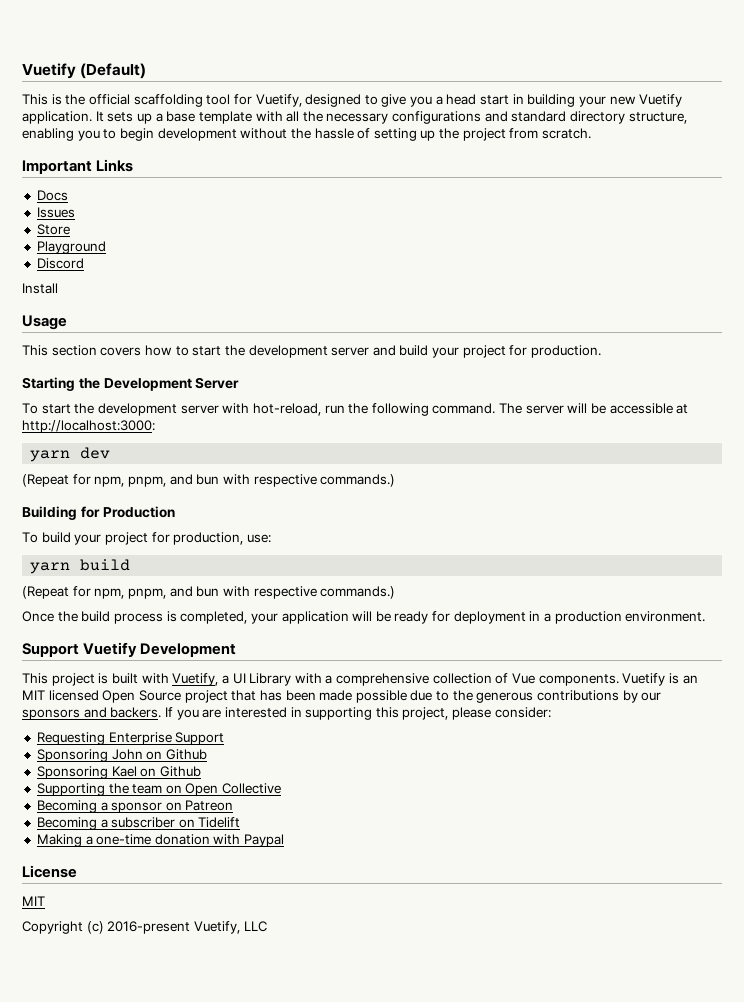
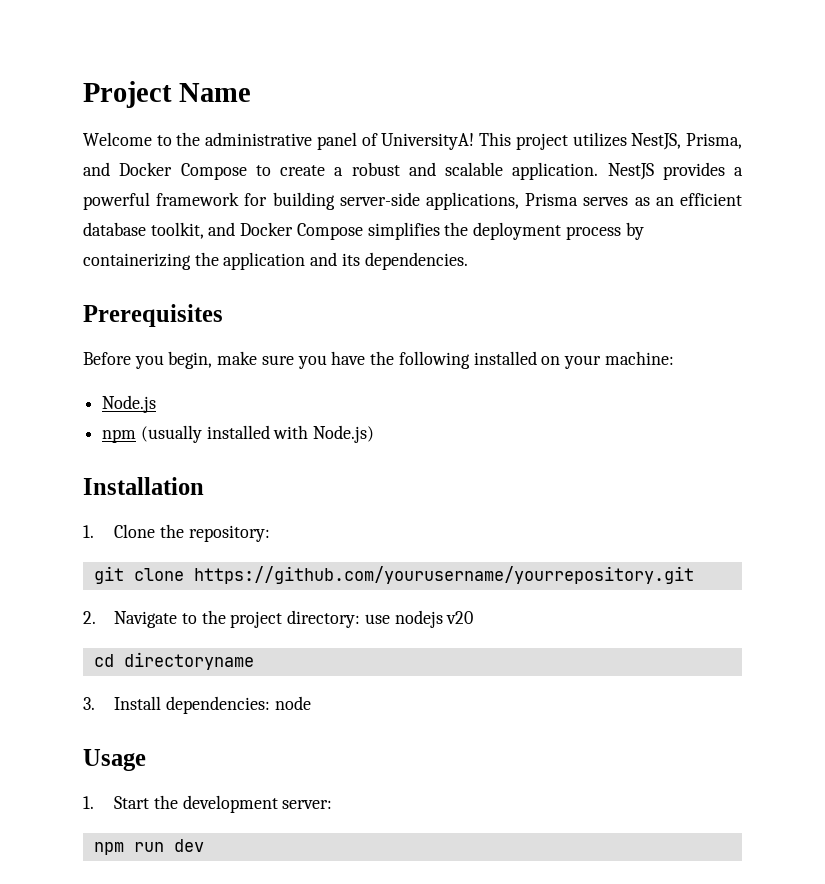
[22,63,147,79] [22,94,683,107] [22,111,687,124] [22,128,592,141] [22,159,134,174] [36,190,68,201] [36,207,75,218] [36,224,70,235] [36,241,106,254] [36,258,84,269] Vuetify (Default) // This is the official scaffolding tool for Vuetify, designed to give you a head start in building your new Vuetify application. It sets up a base template with all the necessary configurations and standard directory structure, enabling you to begin development without the hassle of setting up the project from scratch. // Important Links // Docs // Issues // Store // Playground // Discord // -> [83,81,251,108] [83,132,743,150] [83,162,743,180] [83,192,742,210] [83,222,644,240] [83,252,468,270] [83,304,223,327] [83,351,674,369] [102,395,157,413] [102,425,375,443] [83,477,204,495] [83,524,270,542] [93,566,694,584] [83,610,474,628] [93,652,254,670] [83,697,95,710] Project Name // Welcome to the administrative panel of UniversityA! This project utilizes NestJS, Prisma, and Docker Compose to create a robust and scalable application. NestJS provides a powerful framework for building server-side applications, Prisma serves as an efficient database toolkit, and Docker Compose simplifies the deployment process by containerizing the application and its dependencies. // Prerequisites // Before you begin, make sure you have the following installed on your machine: // Node.js // npm (usually installed with Node.js) // Installation // 1. Clone the repository: // git clone https://github.com/yourusername/yourrepository.git // 2. Navigate to the project directory: use nodejs v20 // cd directoryname // 3.
(58, 288) none -> [165,696,311,714] dependencies: node
[22,345,602,358] [22,377,240,391] [22,403,689,416] [22,420,155,433] [30,447,111,462] [22,474,396,487] [22,506,175,520] [22,532,271,545] [30,559,131,574] [22,586,396,599] [22,611,706,624] [22,642,237,657] [22,673,698,686] [22,690,662,703] [22,707,551,720] [36,732,225,745] [36,749,207,762] [36,766,201,779] [36,783,282,796] [36,800,234,813] [36,817,241,830] [36,834,285,847] [22,865,77,878] [22,896,45,906] [22,921,267,934] This section covers how to start the development server and build your project for production. // Starting the Development Server // To start the development server with hot-reload, run the following command. The server will be accessible at http://localhost:3000: // yarn dev // (Repeat for npm, pnpm, and bun with respective commands.) // Building for Production // To build your project for production, use: // yarn build // (Repeat for npm, pnpm, and bun with respective commands.) // Once the build process is completed, your application will be ready for deployment in a production environment. // Support Vuetify Development // This project is built with Vuetify, a UI Library with a comprehensive collection of Vue components. Vuetify is an MIT licensed Open Source project that has been made possible due to the generous contributions by our sponsors and backers. If you are interested in supporting this project, please consider: // Requesting Enterprise Support // Sponsoring John on Github // Sponsoring Kael on Github // Supporting the team on Open Collective // Becoming a sponsor on Patreon // Becoming a subscriber on Tidelift // Making a one-time donation with Paypal // License // MIT // Copyright (c) 2016-present Vuetify, LLC -> [83,795,333,813] [93,839,204,855] 1. Start the development server: // npm run dev

